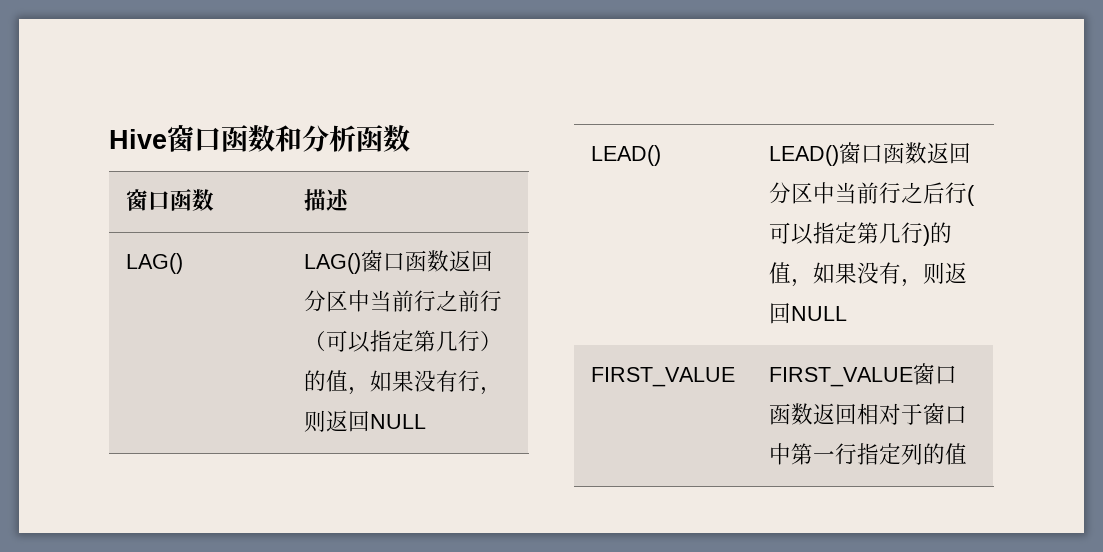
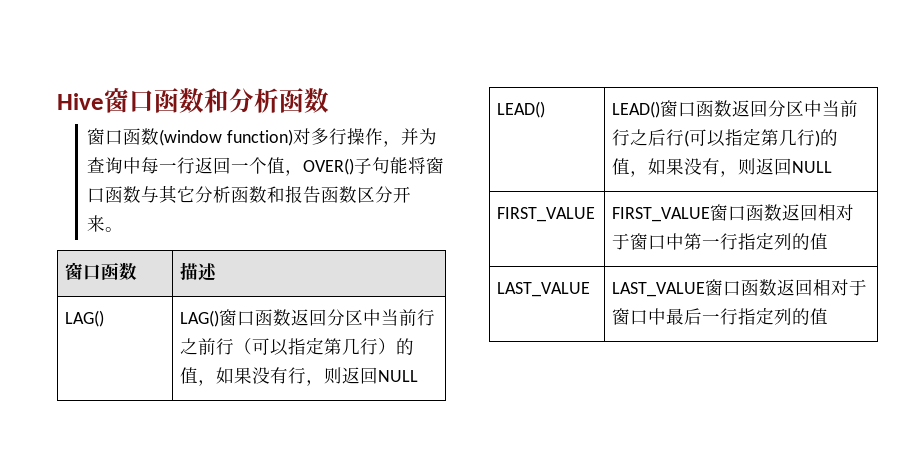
(410, 138) none -> [87,128,438,147] [87,157,445,176] [87,185,412,204] [87,215,124,232] // 窗口函数(window function)对多行操作，并为查询中每一行返回一个值，OVER()子句能将窗口函数与其它分析函数和报告函数区分开来。
(967, 454) none -> [497,282,591,297] [612,279,868,297] [612,307,829,325] // LAST_VALUE | LAST_VALUE窗口函数返回相对于窗口中最后一行指定列的值

